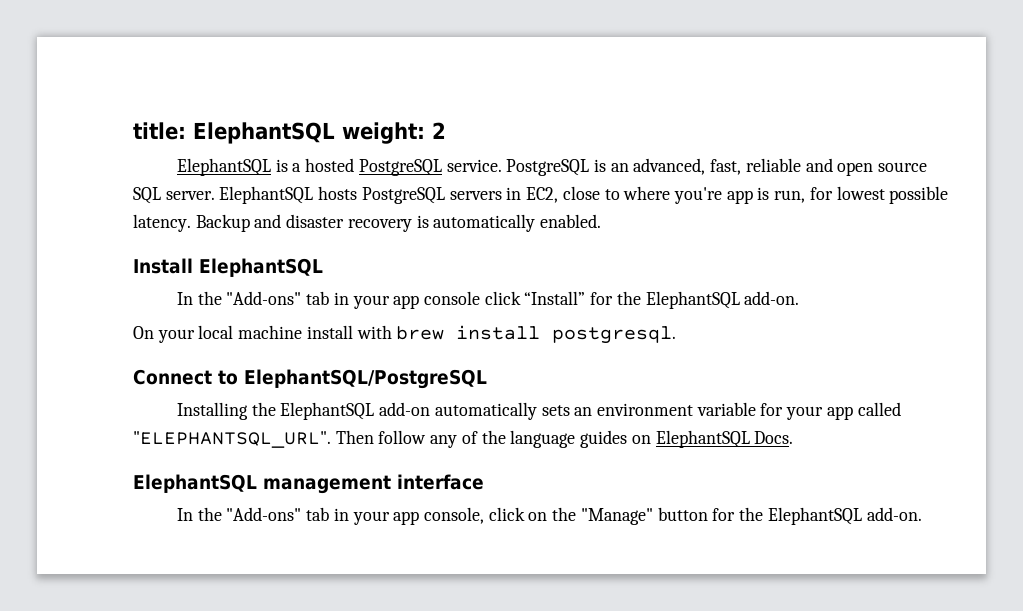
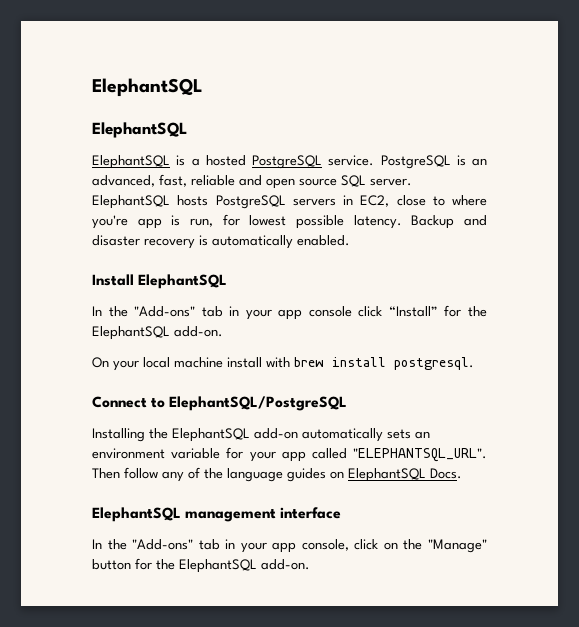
[133,122,446,144] title: ElephantSQL weight: 2 -> [92,78,203,97] [92,122,187,138] ElephantSQL // ElephantSQL

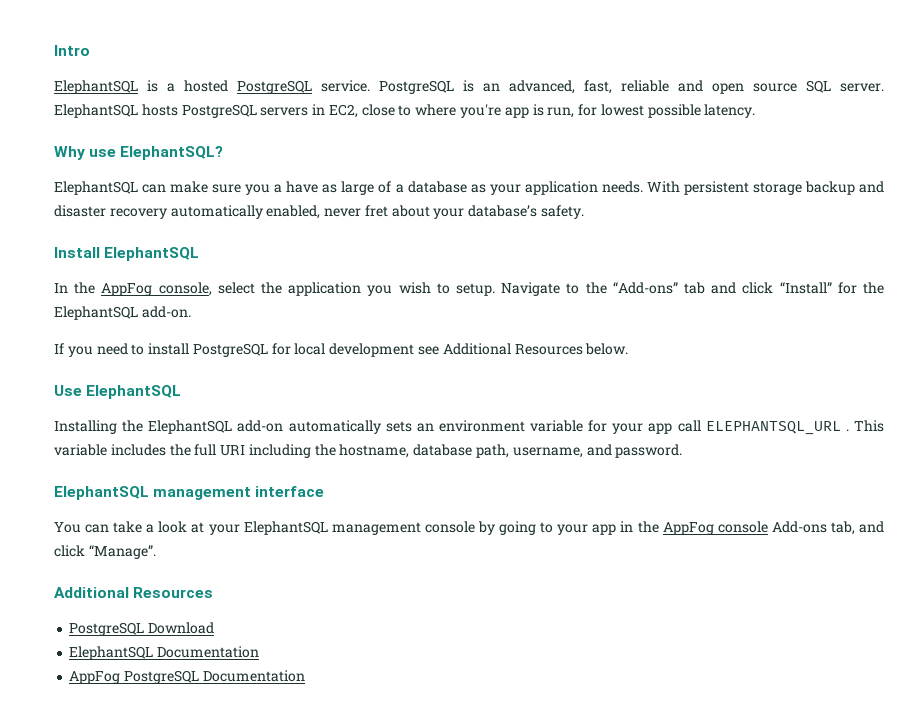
[92,78,203,97] [92,122,187,138] ElephantSQL // ElephantSQL -> [54,45,90,56] Intro
[411,215,488,229] [92,235,350,249] [92,274,228,289] [92,306,352,320] Backup and disaster recovery is automatically enabled. // Install ElephantSQL // In the "Add-ons" tab in your app console -> [54,146,224,160] [54,181,884,195] [54,205,585,219] [54,247,200,261] [54,282,737,296] // Why use ElephantSQL? // ElephantSQL can make sure you a have as large of a database as your application needs. With persistent storage backup and disaster recovery automatically enabled, never fret about your database’s safety. // Install ElephantSQL // In the AppFog console, select the application you wish to setup. Navigate to the “Add-ons” tab and
[92,357,474,371] [92,396,348,411] On your local machine install with brew install postgresql. // Connect to ElephantSQL/PostgreSQL -> [54,343,629,357] [54,385,182,399] If you need to install PostgreSQL for local development see Additional Resources below. // Use ElephantSQL
[311,448,487,462] [92,467,462,482] [92,507,342,522] [92,539,487,553] [92,558,310,573] called "ELEPHANTSQL_URL". Then follow any of the language guides on ElephantSQL Docs. // ElephantSQL management interface // In the "Add-ons" tab in your app console, click on the "Manage" button for the ElephantSQL add-on. -> [677,420,884,435] [54,444,683,458] [54,486,325,500] [54,521,884,535] [54,545,156,559] [54,587,214,598] [69,622,215,636] [69,646,260,660] [69,670,305,684] call ELEPHANTSQL_URL . This variable includes the full URI including the hostname, database path, username, and password. // ElephantSQL management interface // You can take a look at your ElephantSQL management console by going to your app in the AppFog console Add-ons tab, and click “Manage”. // Additional Resources // PostgreSQL Download // ElephantSQL Documentation // AppFog PostgreSQL Documentation

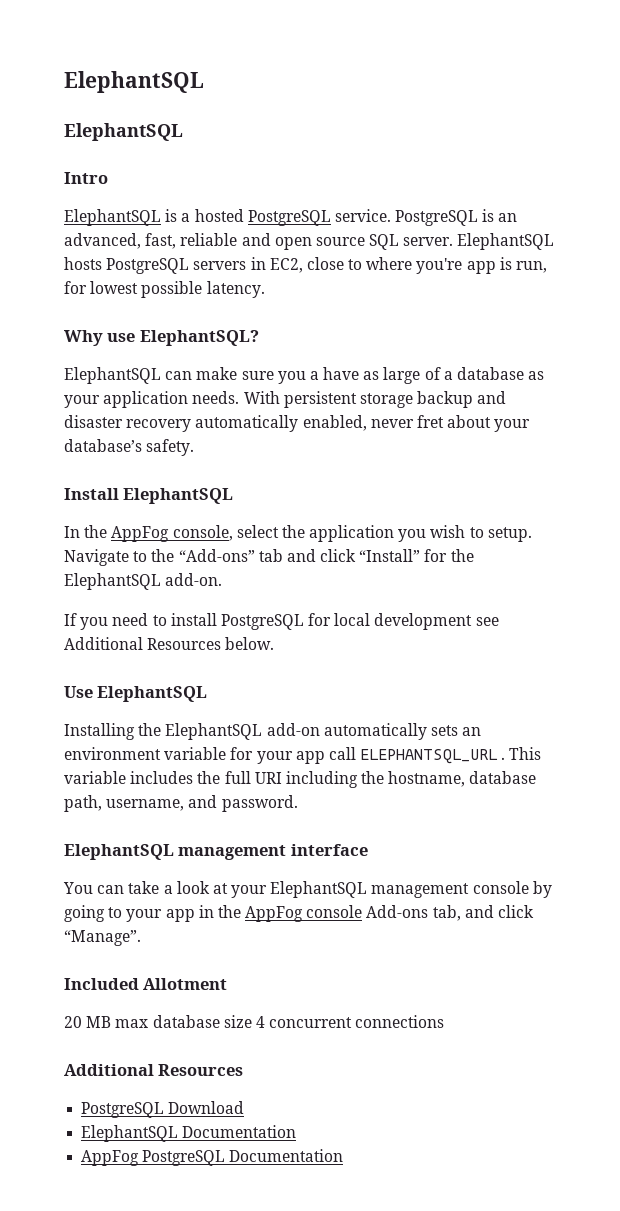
(54, 50) none -> [64,71,204,93] [64,123,183,141] ElephantSQL // ElephantSQL //
(156, 552) none -> [64,978,228,990] [64,1015,445,1028] // Included Allotment // 20 MB max database size 4 concurrent connections

